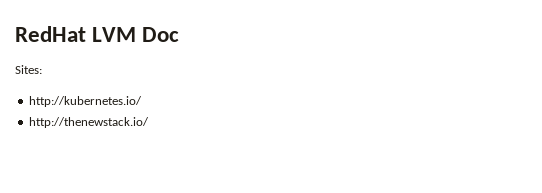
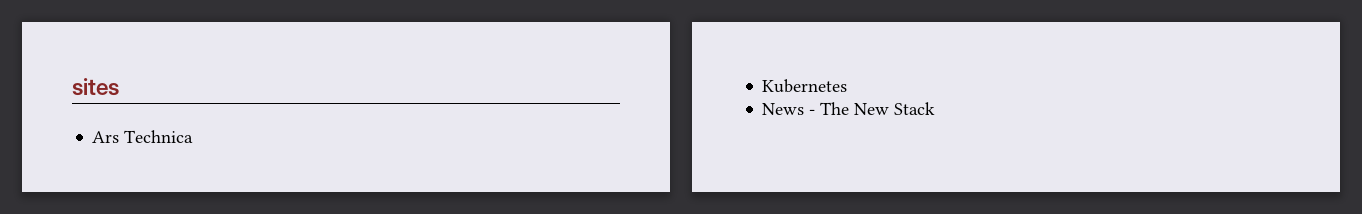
[15,26,180,42] [15,65,42,74] [28,96,142,107] [28,117,149,128] RedHat LVM Doc // Sites: // http://kubernetes.io/ // http://thenewstack.io/ -> [72,78,119,96] [92,130,194,143] [762,79,848,93] [762,102,936,115] sites // Ars Technica // Kubernetes // News - The New Stack

